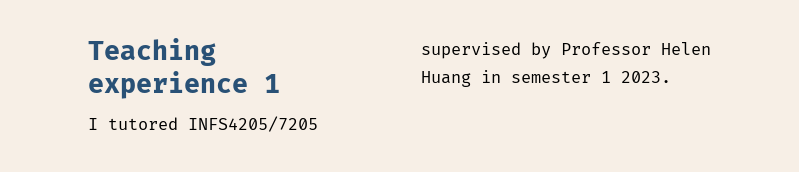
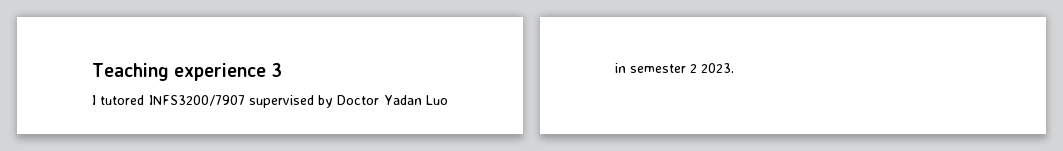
[264,74,280,93] 1 -> [271,63,283,77] 3
[188,116,318,132] INFS4205/7205 -> [148,95,245,106] INFS3200/7907
[561,42,711,55] [421,71,471,87] Professor Helen Huang -> [337,95,448,105] Doctor Yadan Luo
[601,71,611,83] 1 -> [690,64,697,73] 2

